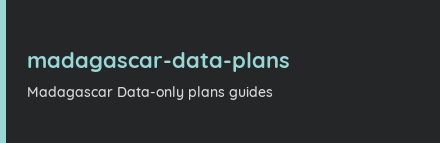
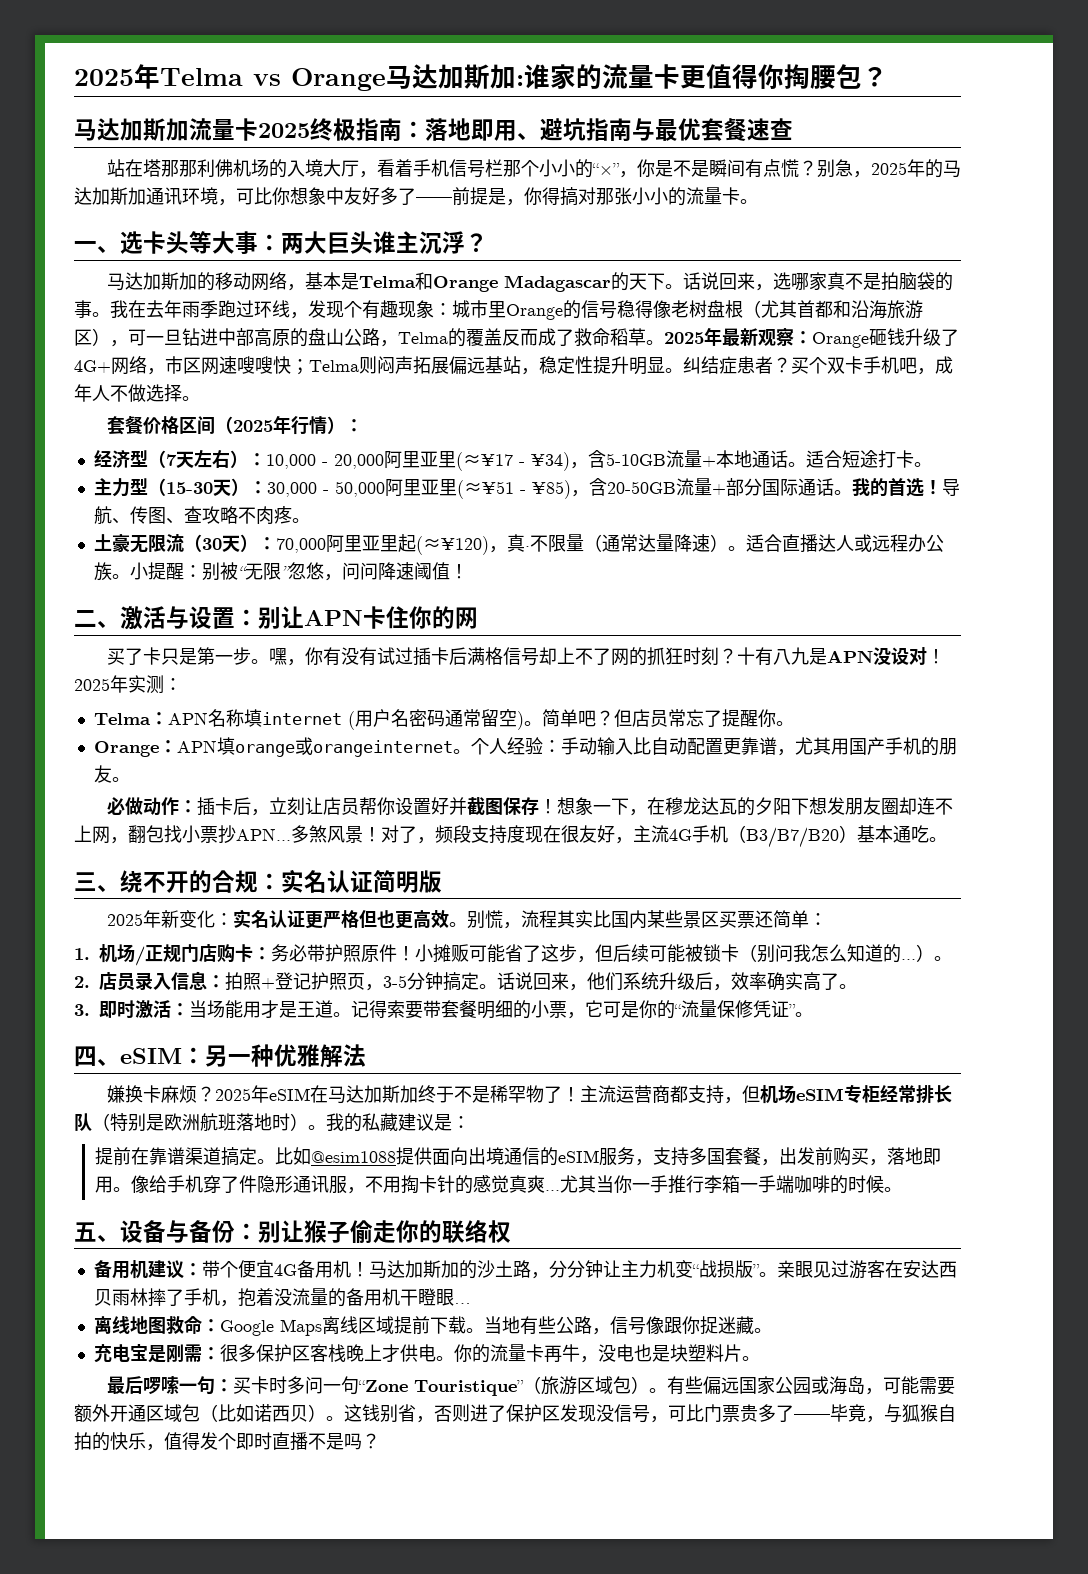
[27,52,290,72] [27,86,273,100] madagascar-data-plans // Madagascar Data-only plans guides -> [74,64,888,91] [74,118,793,141] [106,159,961,178] [74,187,758,206] [74,231,488,254] [106,272,953,292] [74,300,923,320] [74,327,959,348] [74,356,953,375] [74,384,200,402] [106,415,363,435] [93,450,932,471] [93,478,960,499] [93,506,310,524] [93,534,944,555] [93,562,468,581] [74,606,478,630] [106,647,945,666] [74,675,182,694] [93,709,794,730] [93,737,957,757] [93,765,130,783] [106,797,953,816] [74,825,947,848] [74,869,442,893] [106,909,827,929] [74,944,952,966] [74,971,857,991] [74,1000,813,1019] [74,1044,366,1068] [106,1084,952,1104] [74,1113,470,1132] [95,1147,942,1166] [95,1175,903,1194] [74,1219,511,1244] [93,1260,957,1279] [93,1288,471,1307] [93,1316,772,1336] [93,1344,760,1363] [106,1376,955,1396] [74,1404,956,1423] [74,1432,380,1451] 2025年Telma vs Orange马达加斯加:谁家的流量卡更值得你掏腰包？ // 马达加斯加流量卡2025终极指南：落地即用、避坑指南与最优套餐速查 // 站在塔那那利佛机场的入境大厅，看着手机信号栏那个小小的“×”，你是不是瞬间有点慌？别急，2025年的马达加斯加通讯环境，可比你想象中友好多了——前提是，你得搞对那张小小的流量卡。 // 一、选卡头等大事：两大巨头谁主沉浮？ // 马达加斯加的移动网络，基本是Telma和Orange Madagascar的天下。话说回来，选哪家真不是拍脑袋的事。我在去年雨季跑过环线，发现个有趣现象：城市里Orange的信号稳得像老树盘根（尤其首都和沿海旅游区），可一旦钻进中部高原的盘山公路，Telma的覆盖反而成了救命稻草。2025年最新观察：Orange砸钱升级了4G+网络，市区网速嗖嗖快；Telma则闷声拓展偏远基站，稳定性提升明显。纠结症患者？买个双卡手机吧，成年人不做选择。 // 套餐价格区间（2025年行情）： // 经济型（7天左右）：10,000 - 20,000阿里亚里(≈¥17 - ¥34)，含5-10GB流量+本地通话。适合短途打卡。 // 主力型（15-30天）：30,000 - 50,000阿里亚里(≈¥51 - ¥85)，含20-50GB流量+部分国际通话。我的首选！导航、传图、查攻略不肉疼。 // 土豪无限流（30天）：70,000阿里亚里起(≈¥120)，真·不限量（通常达量降速）。适合直播达人或远程办公族。小提醒：别被“无限”忽悠，问问降速阈值！ // 二、激活与设置：别让APN卡住你的网 // 买了卡只是第一步。嘿，你有没有试过插卡后满格信号却上不了网的抓狂时刻？十有八九是APN没设对！2025年实测： // Telma：APN名称填internet (用户名密码通常留空)。简单吧？但店员常忘了提醒你。 // Orange：APN填orange或orangeinternet。个人经验：手动输入比自动配置更靠谱，尤其用国产手机的朋友。 // 必做动作：插卡后，立刻让店员帮你设置好并截图保存！想象一下，在穆龙达瓦的夕阳下想发朋友圈却连不上网，翻包找小票抄APN…多煞风景！对了，频段支持度现在很友好，主流4G手机（B3/B7/B20）基本通吃。 // 三、绕不开的合规：实名认证简明版 // 2025年新变化：实名认证更严格但也更高效。别慌，流程其实比国内某些景区买票还简单： // 1.机场/正规门店购卡：务必带护照原件！小摊贩可能省了这步，但后续可能被锁卡（别问我怎么知道的…）。 // 2.店员录入信息：拍照+登记护照页，3-5分钟搞定。话说回来，他们系统升级后，效率确实高了。 // 3.即时激活：当场能用才是王道。记得索要带套餐明细的小票，它可是你的“流量保修凭证”。 // 四、eSIM：另一种优雅解法 // 嫌换卡麻烦？2025年eSIM在马达加斯加终于不是稀罕物了！主流运营商都支持，但机场eSIM专柜经常排长队（特别是欧洲航班落地时）。我的私藏建议是： // 提前在靠谱渠道搞定。比如@esim1088提供面向出境通信的eSIM服务，支持多国套餐，出发前购买，落地即用。像给手机穿了件隐形通讯服，不用掏卡针的感觉真爽...尤其当你一手推行李箱一手端咖啡的时候。 // 五、设备与备份：别让猴子偷走你的联络权 // 备用机建议：带个便宜4G备用机！马达加斯加的沙土路，分分钟让主力机变“战损版”。亲眼见过游客在安达西贝雨林摔了手机，抱着没流量的备用机干瞪眼… // 离线地图救命：Google Maps离线区域提前下载。当地有些公路，信号像跟你捉迷藏。 // 充电宝是刚需：很多保护区客栈晚上才供电。你的流量卡再牛，没电也是块塑料片。 // 最后啰嗦一句：买卡时多问一句“Zone Touristique”（旅游区域包）。有些偏远国家公园或海岛，可能需要额外开通区域包（比如诺西贝）。这钱别省，否则进了保护区发现没信号，可比门票贵多了——毕竟，与狐猴自拍的快乐，值得发个即时直播不是吗？

